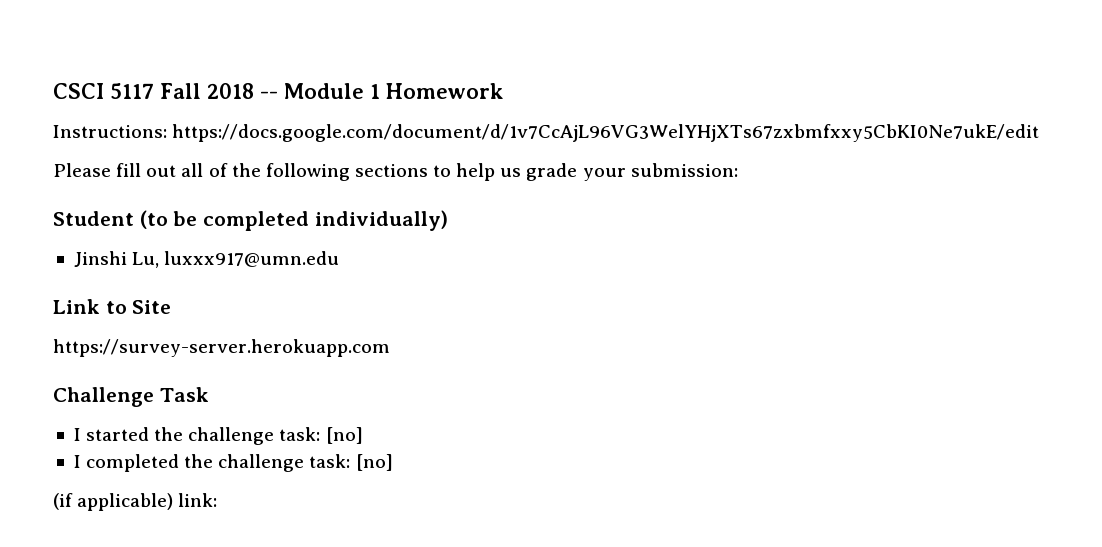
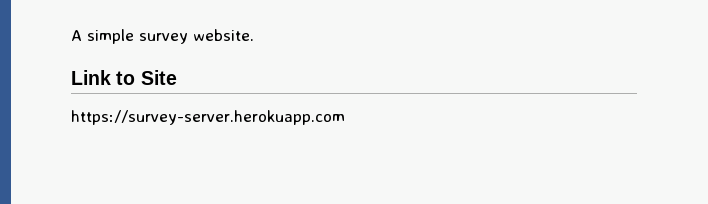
[53,83,503,99] [53,124,1040,142] [53,163,738,181] [53,210,448,231] [73,251,340,268] [53,299,172,314] [53,339,390,357] [53,387,209,407] [73,427,363,445] [73,454,393,472] [53,493,218,511] CSCI 5117 Fall 2018 -- Module 1 Homework // Instructions: https://docs.google.com/document/d/1v7CcAjL96VG3WelYHjXTs67zxbmfxxy5CbKI0Ne7ukE/edit // Please fill out all of the following sections to help us grade your submission: // Student (to be completed individually) // Jinshi Lu, luxxx917@umn.edu // Link to Site // https://survey-server.herokuapp.com // Challenge Task // I started the challenge task: [no] // I completed the challenge task: [no] // (if applicable) link: -> [71,29,254,44] [71,70,177,85] [71,110,345,125] A simple survey website. // Link to Site // https://survey-server.herokuapp.com

